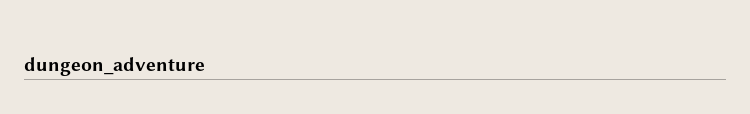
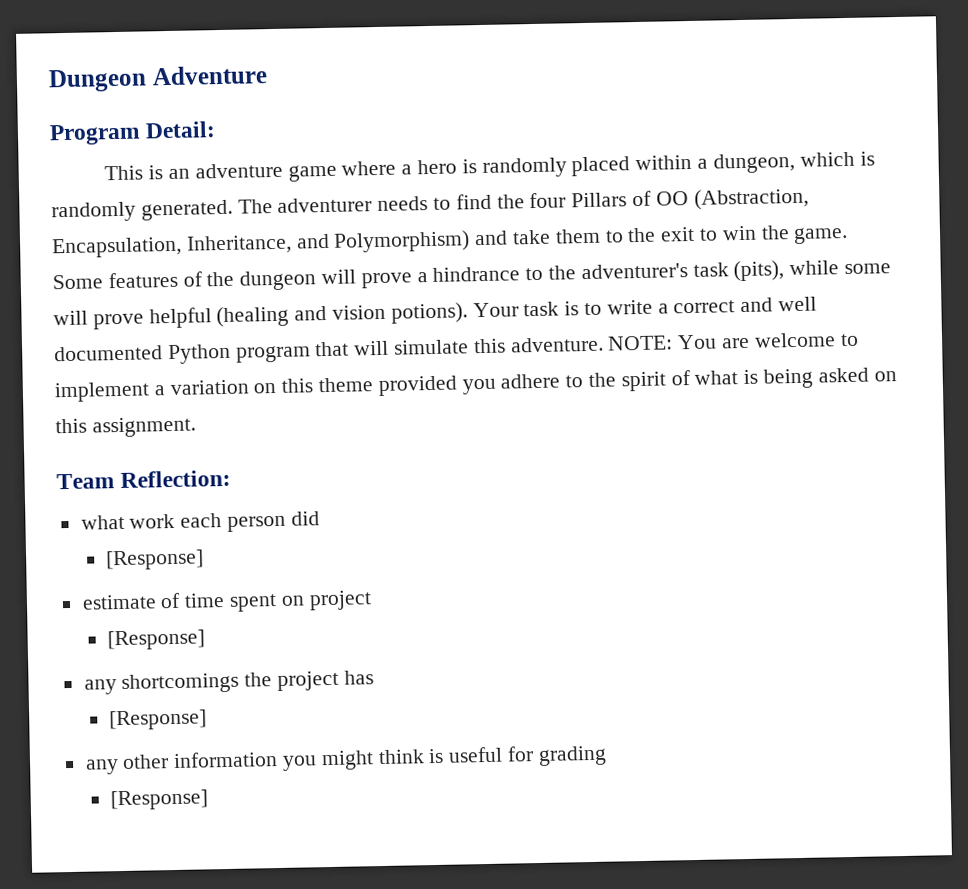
[24,57,205,76] dungeon_adventure -> [48,65,268,93] [49,121,217,146] [104,151,875,182] [51,187,809,223] [51,225,849,259] [52,260,892,291] [53,296,818,330] [54,332,859,365] [54,367,897,403] [55,416,196,438] [56,469,232,490] [80,511,320,532] [104,549,204,571] [81,590,372,612] [106,629,205,651] [83,670,374,695] [108,709,207,731] [84,745,607,775] [109,789,208,811] Dungeon Adventure // Program Detail: // This is an adventure game where a hero is randomly placed within a dungeon, which is randomly generated. The adventurer needs to find the four Pillars of OO (Abstraction, Encapsulation, Inheritance, and Polymorphism) and take them to the exit to win the game. Some features of the dungeon will prove a hindrance to the adventurer's task (pits), while some will prove helpful (healing and vision potions). Your task is to write a correct and well documented Python program that will simulate this adventure. NOTE: You are welcome to implement a variation on this theme provided you adhere to the spirit of what is being asked on this assignment. // Team Reflection: // what work each person did // [Response] // estimate of time spent on project // [Response] // any shortcomings the project has // [Response] // any other information you might think is useful for grading // [Response]

